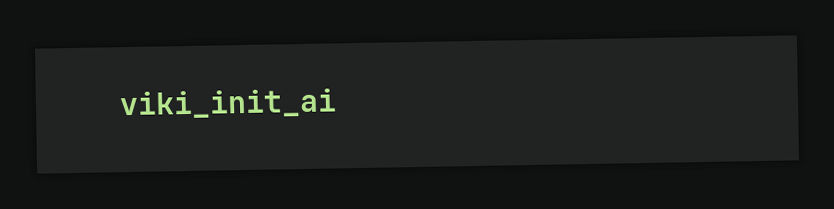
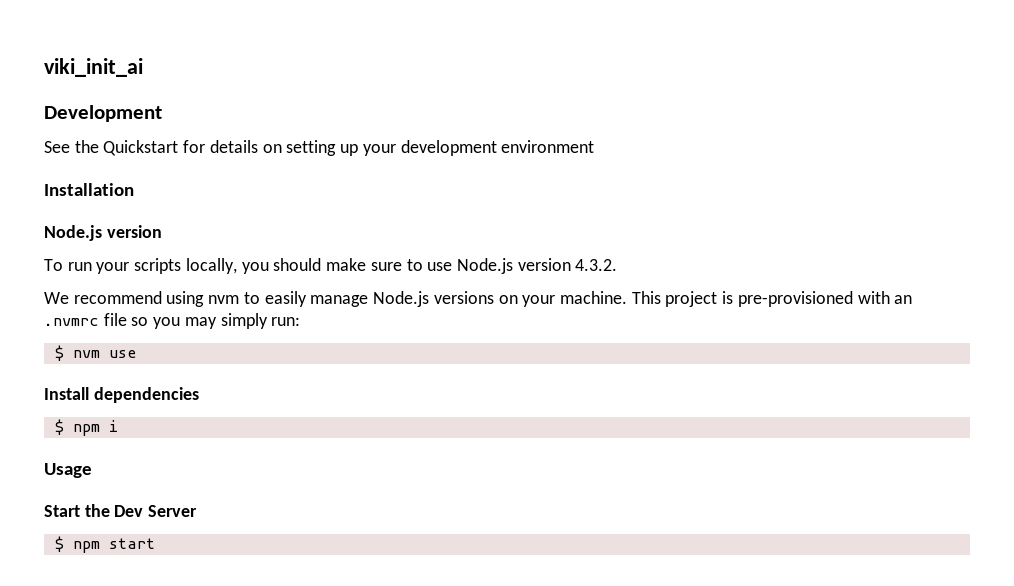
(337, 104) none -> [44,105,162,122] [44,140,595,156] [44,183,134,196] [44,225,162,241] [44,258,618,274] [44,291,913,307] [44,313,301,329] [54,345,136,361] [44,387,199,403] [54,419,118,436] [44,463,92,478] [44,504,198,517] [54,536,155,553] // Development // See the Quickstart for details on setting up your development environment // Installation // Node.js version // To run your scripts locally, you should make sure to use Node.js version 4.3.2. // We recommend using nvm to easily manage Node.js versions on your machine. This project is pre-provisioned with an .nvmrc file so you may simply run: // $ nvm use // Install dependencies // $ npm i // Usage // Start the Dev Server // $ npm start

